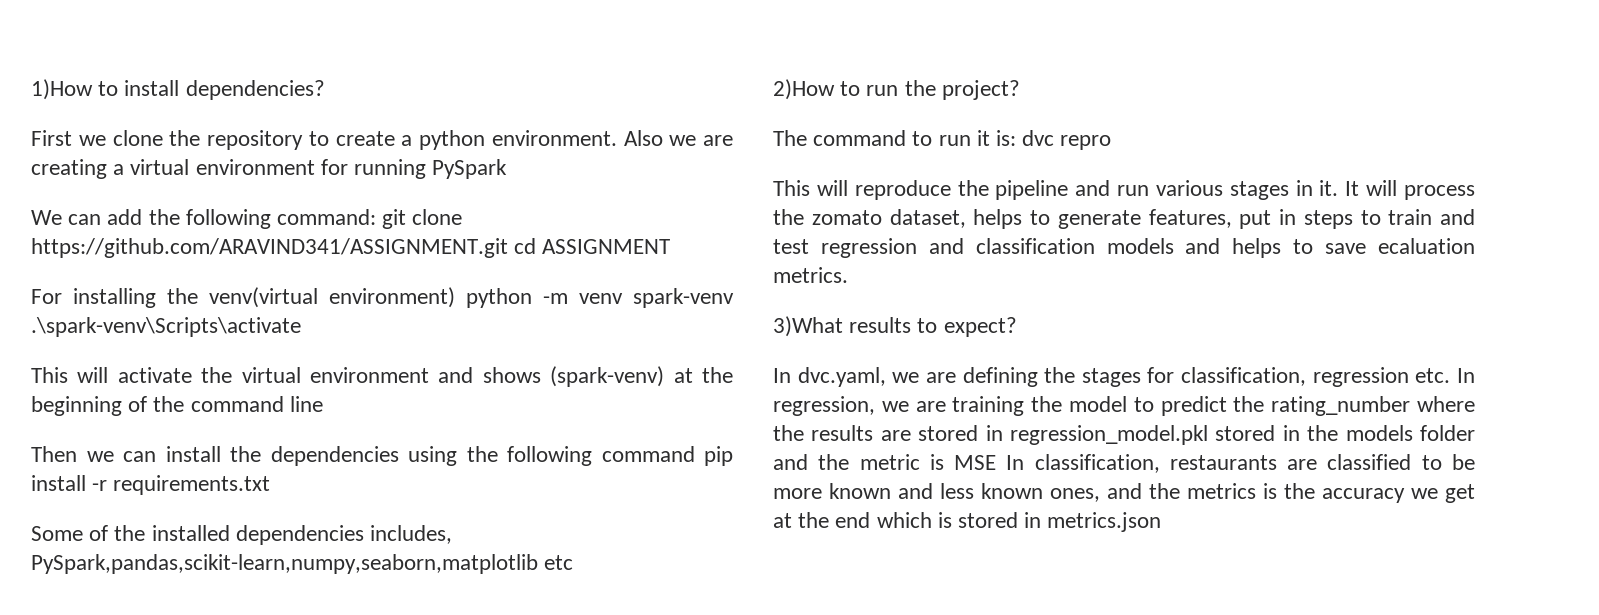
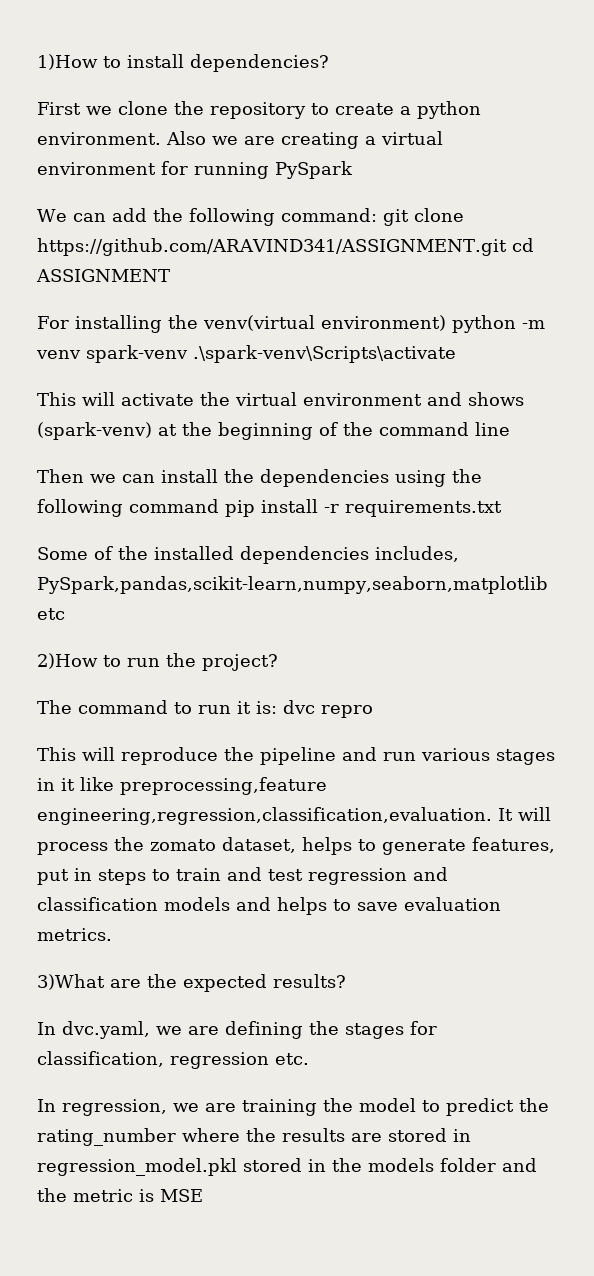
[1319,180,1339,196] it. -> [61,777,327,795] [37,807,492,825] it like preprocessing,feature engineering,regression,classification,evaluation.
[1378,238,1475,254] ecaluation -> [404,897,501,911] evaluation
[849,317,1017,337] results to expect? -> [110,974,346,992] are the expected results?
(1451, 375) none -> (309, 1059) //
[1006,454,1475,473] [773,483,1475,503] [773,512,1162,532] In classification, restaurants are classified to be more known and less known ones, and the metrics is the accuracy we get at the end which is stored in metrics.json -> (203, 1195) none

